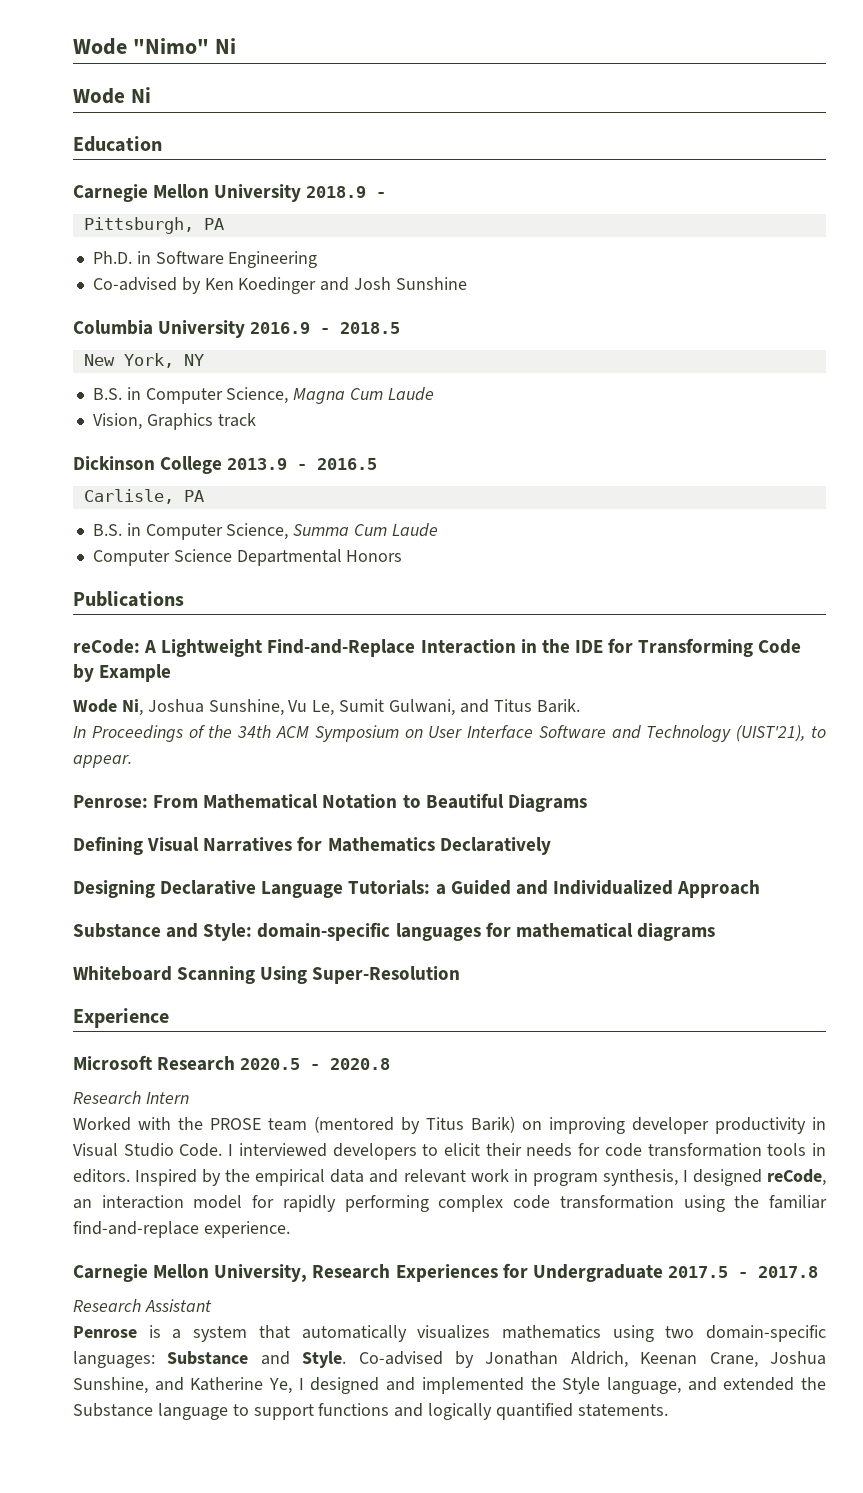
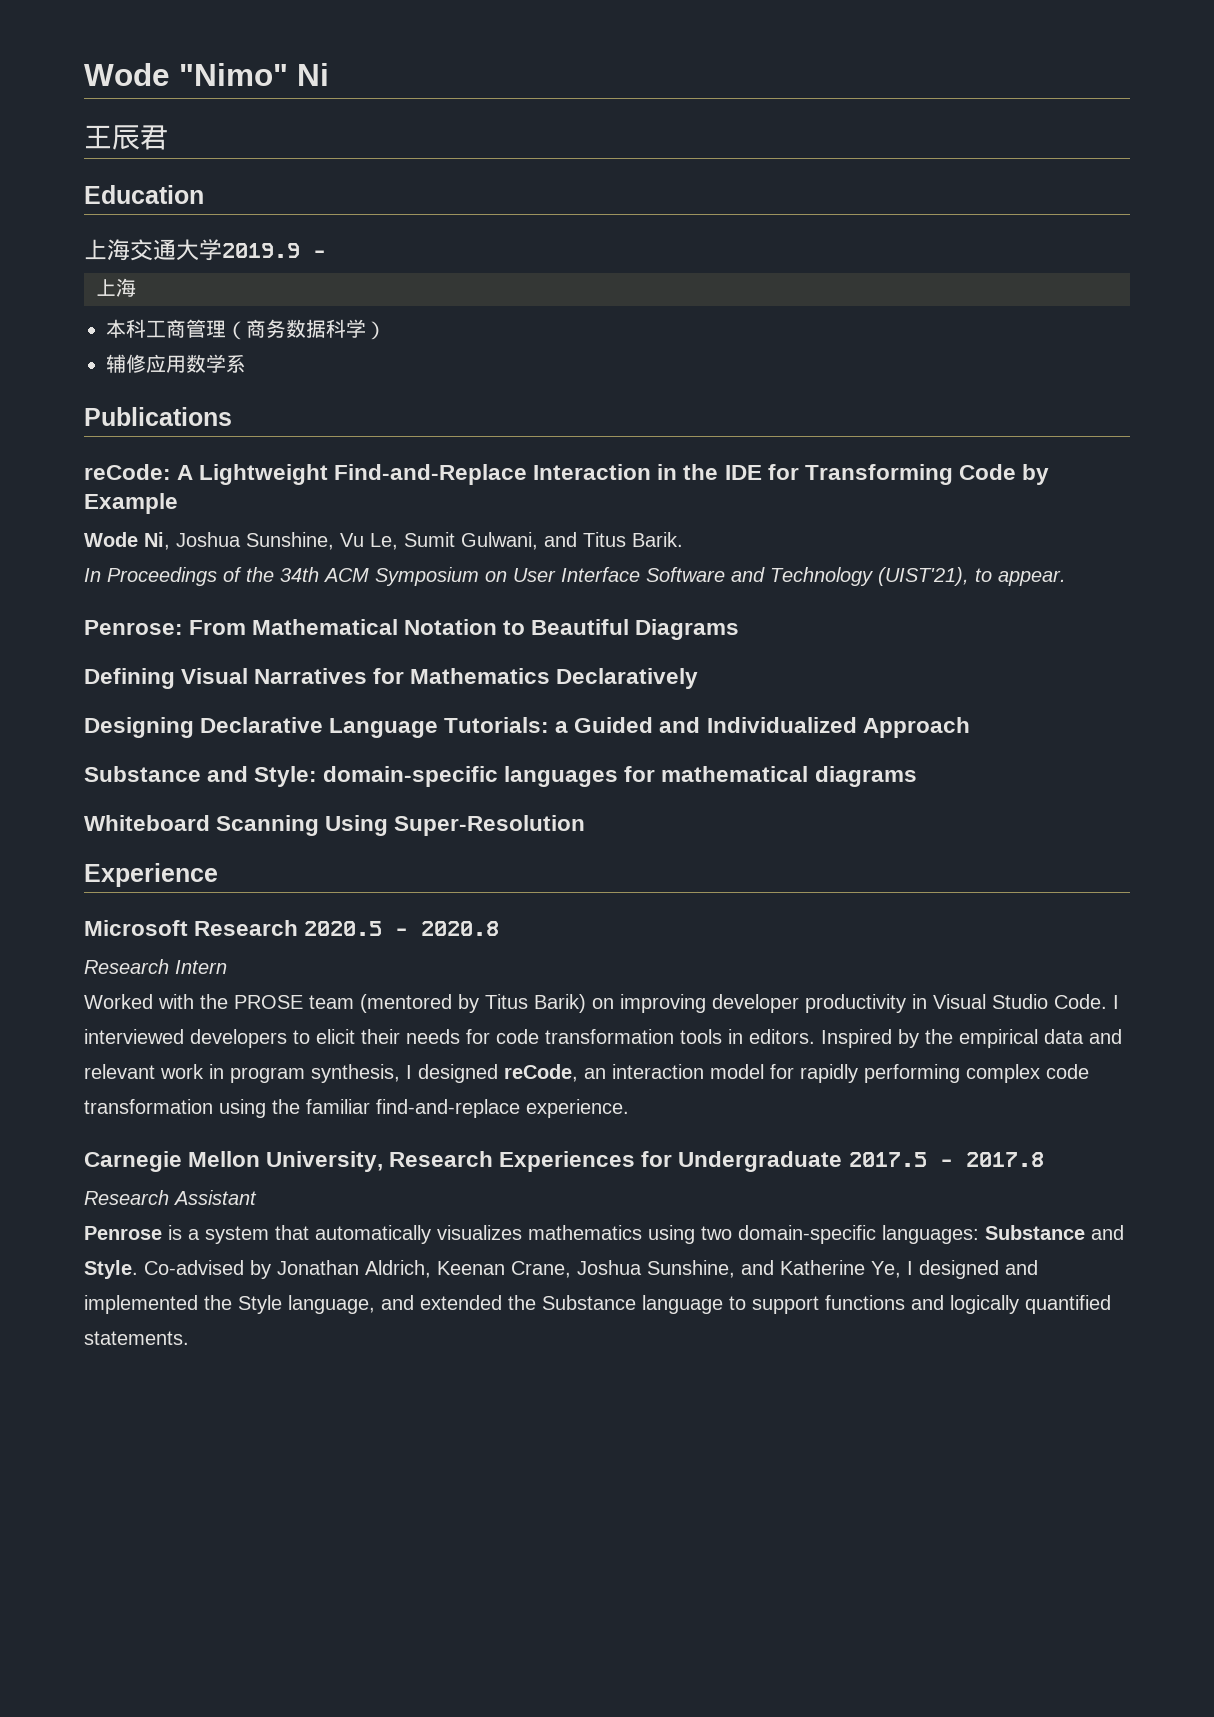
[73,87,151,104] Wode Ni -> [84,125,168,150] 王辰君
[73,184,387,202] [83,217,224,234] [92,251,318,268] [92,277,467,294] [73,320,401,338] [83,353,204,368] [92,387,434,404] [92,413,256,430] [73,456,378,474] [83,489,204,504] [92,523,438,540] [92,549,403,566] Carnegie Mellon University 2018.9 - // Pittsburgh, PA // Ph.D. in Software Engineering // Co-advised by Ken Koedinger and Josh Sunshine // Columbia University 2016.9 - 2018.5 // New York, NY // B.S. in Computer Science, Magna Cum Laude // Vision, Graphics track // Dickinson College 2013.9 - 2016.5 // Carlisle, PA // B.S. in Computer Science, Summa Cum Laude // Computer Science Departmental Honors -> [84,239,326,261] [96,278,136,297] [106,319,386,340] [106,354,246,373] 上海交通大学2019.9 - // 上海 // 本科工商管理（商务数据科学） // 辅修应用数学系

